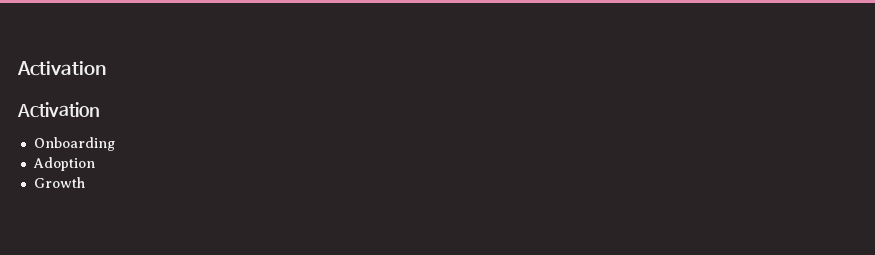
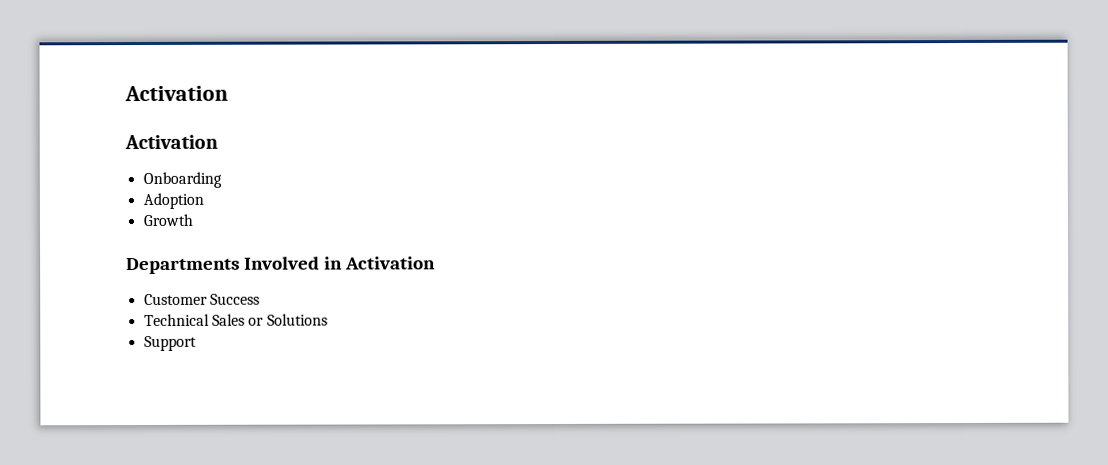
(85, 182) none -> [126,256,436,275] [143,293,260,306] [143,313,328,327] [143,335,197,352] // Departments Involved in Activation // Customer Success // Technical Sales or Solutions // Support

